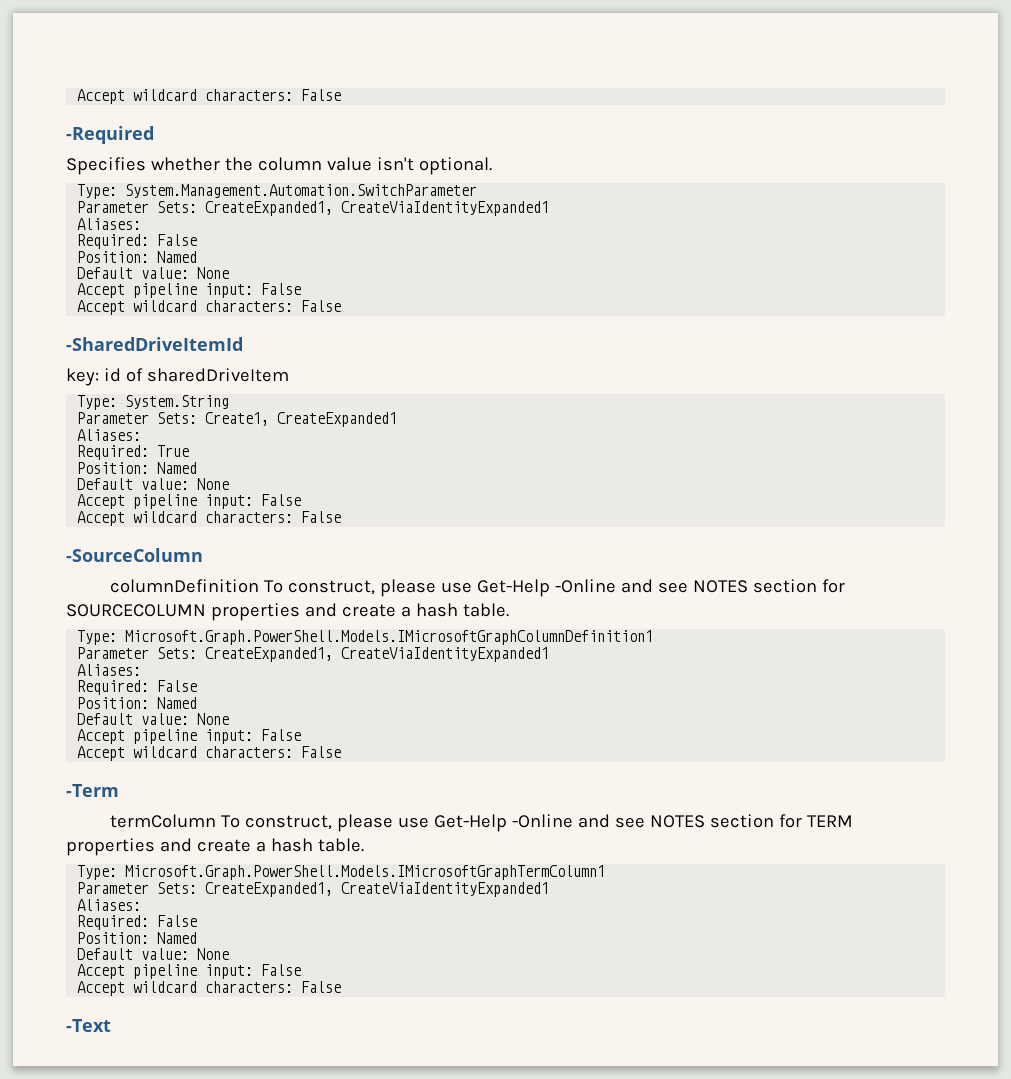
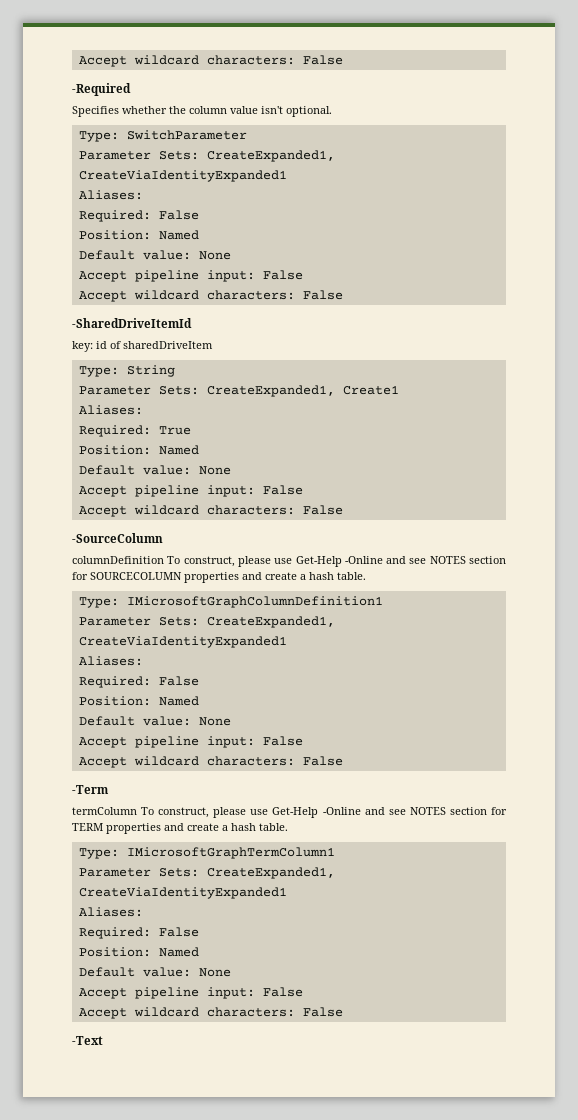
[125,184,478,198] System.Management.Automation.SwitchParameter -> [126,130,247,140] SwitchParameter
[125,395,230,409] [77,412,398,427] System.String // Parameter Sets: Create1, CreateExpanded1 -> [126,365,175,377] [78,385,399,397] String // Parameter Sets: CreateExpanded1, Create1
[125,630,654,645] Microsoft.Graph.PowerShell.Models.IMicrosoftGraphColumnDefinition1 -> [126,596,383,608] IMicrosoftGraphColumnDefinition1
[125,865,606,880] Microsoft.Graph.PowerShell.Models.IMicrosoftGraphTermColumn1 -> [126,847,335,859] IMicrosoftGraphTermColumn1

